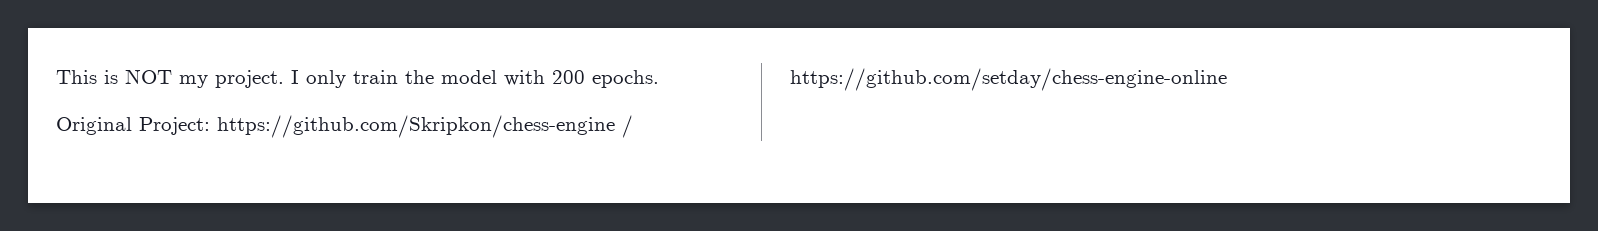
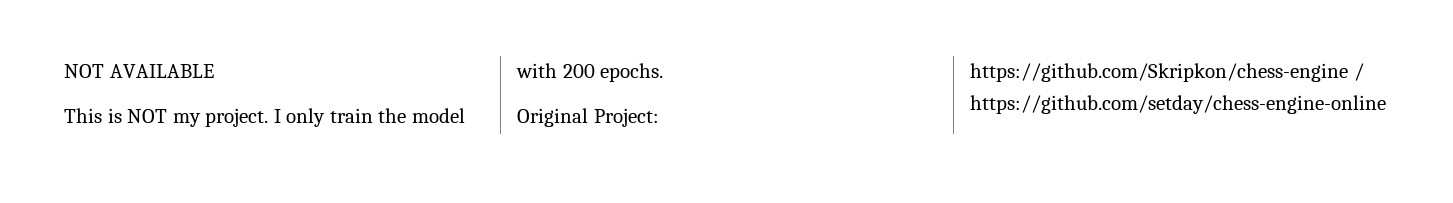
(56, 77) none -> [64,64,214,78] NOT AVAILABLE //

